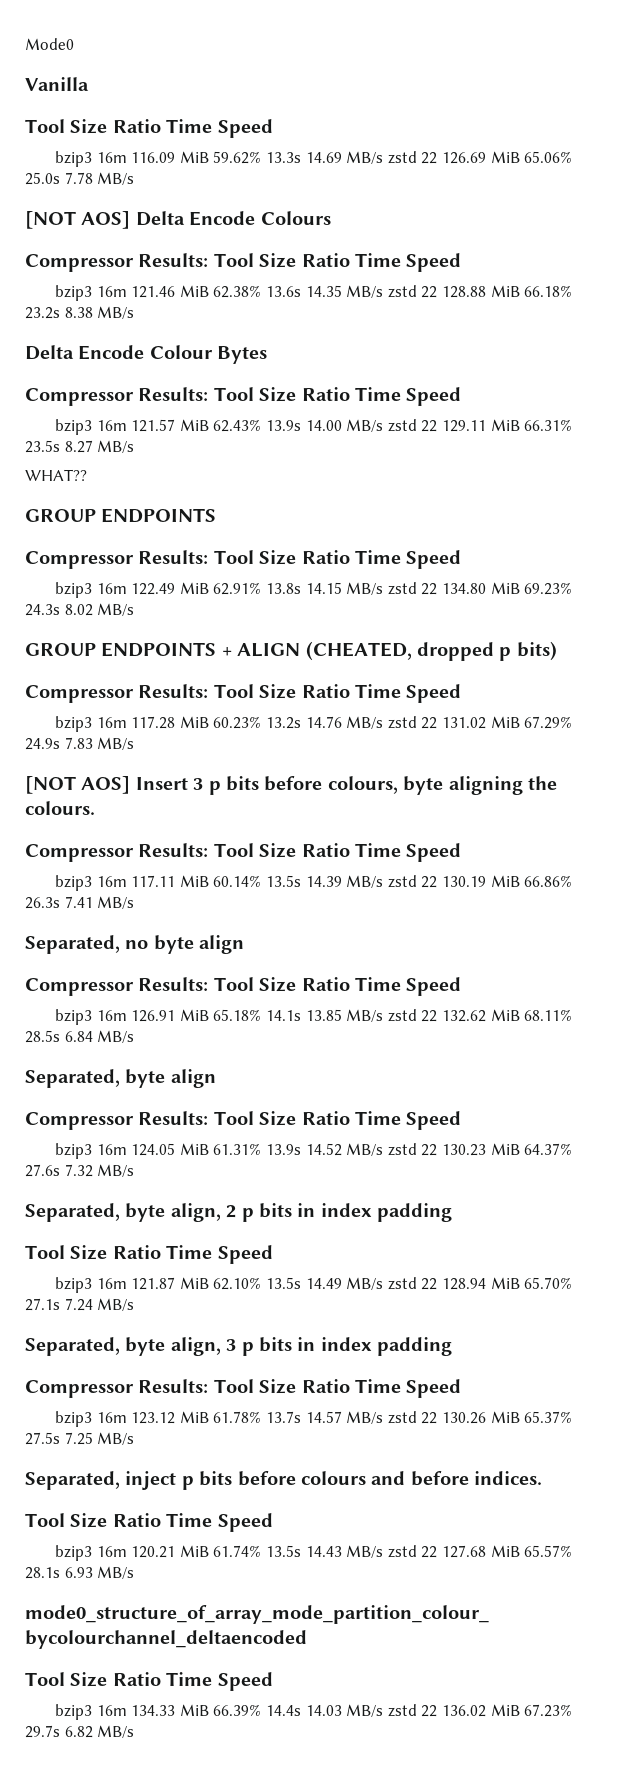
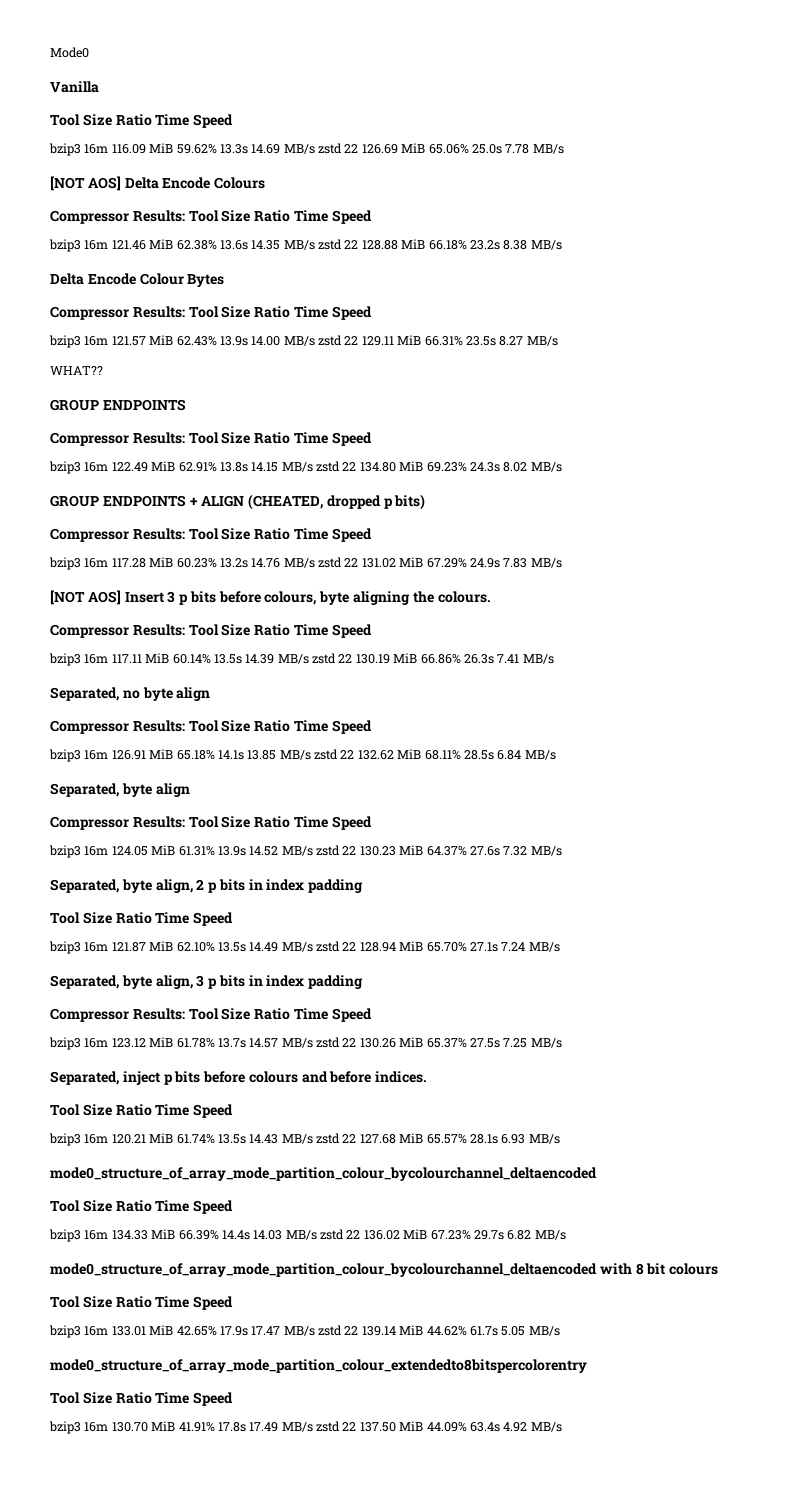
(135, 1731) none -> [50,1263,719,1277] [50,1296,234,1310] [49,1325,560,1338] [50,1359,587,1373] [50,1392,234,1406] [49,1421,562,1434] // mode0_structure_of_array_mode_partition_colour_bycolourchannel_deltaencoded with 8 bit colours // Tool Size Ratio Time Speed // bzip3 16m 133.01 MiB 42.65% 17.9s 17.47 MB/s zstd 22 139.14 MiB 44.62% 61.7s 5.05 MB/s // mode0_structure_of_array_mode_partition_colour_extendedto8bitspercolorentry // Tool Size Ratio Time Speed // bzip3 16m 130.70 MiB 41.91% 17.8s 17.49 MB/s zstd 22 137.50 MiB 44.09% 63.4s 4.92 MB/s

